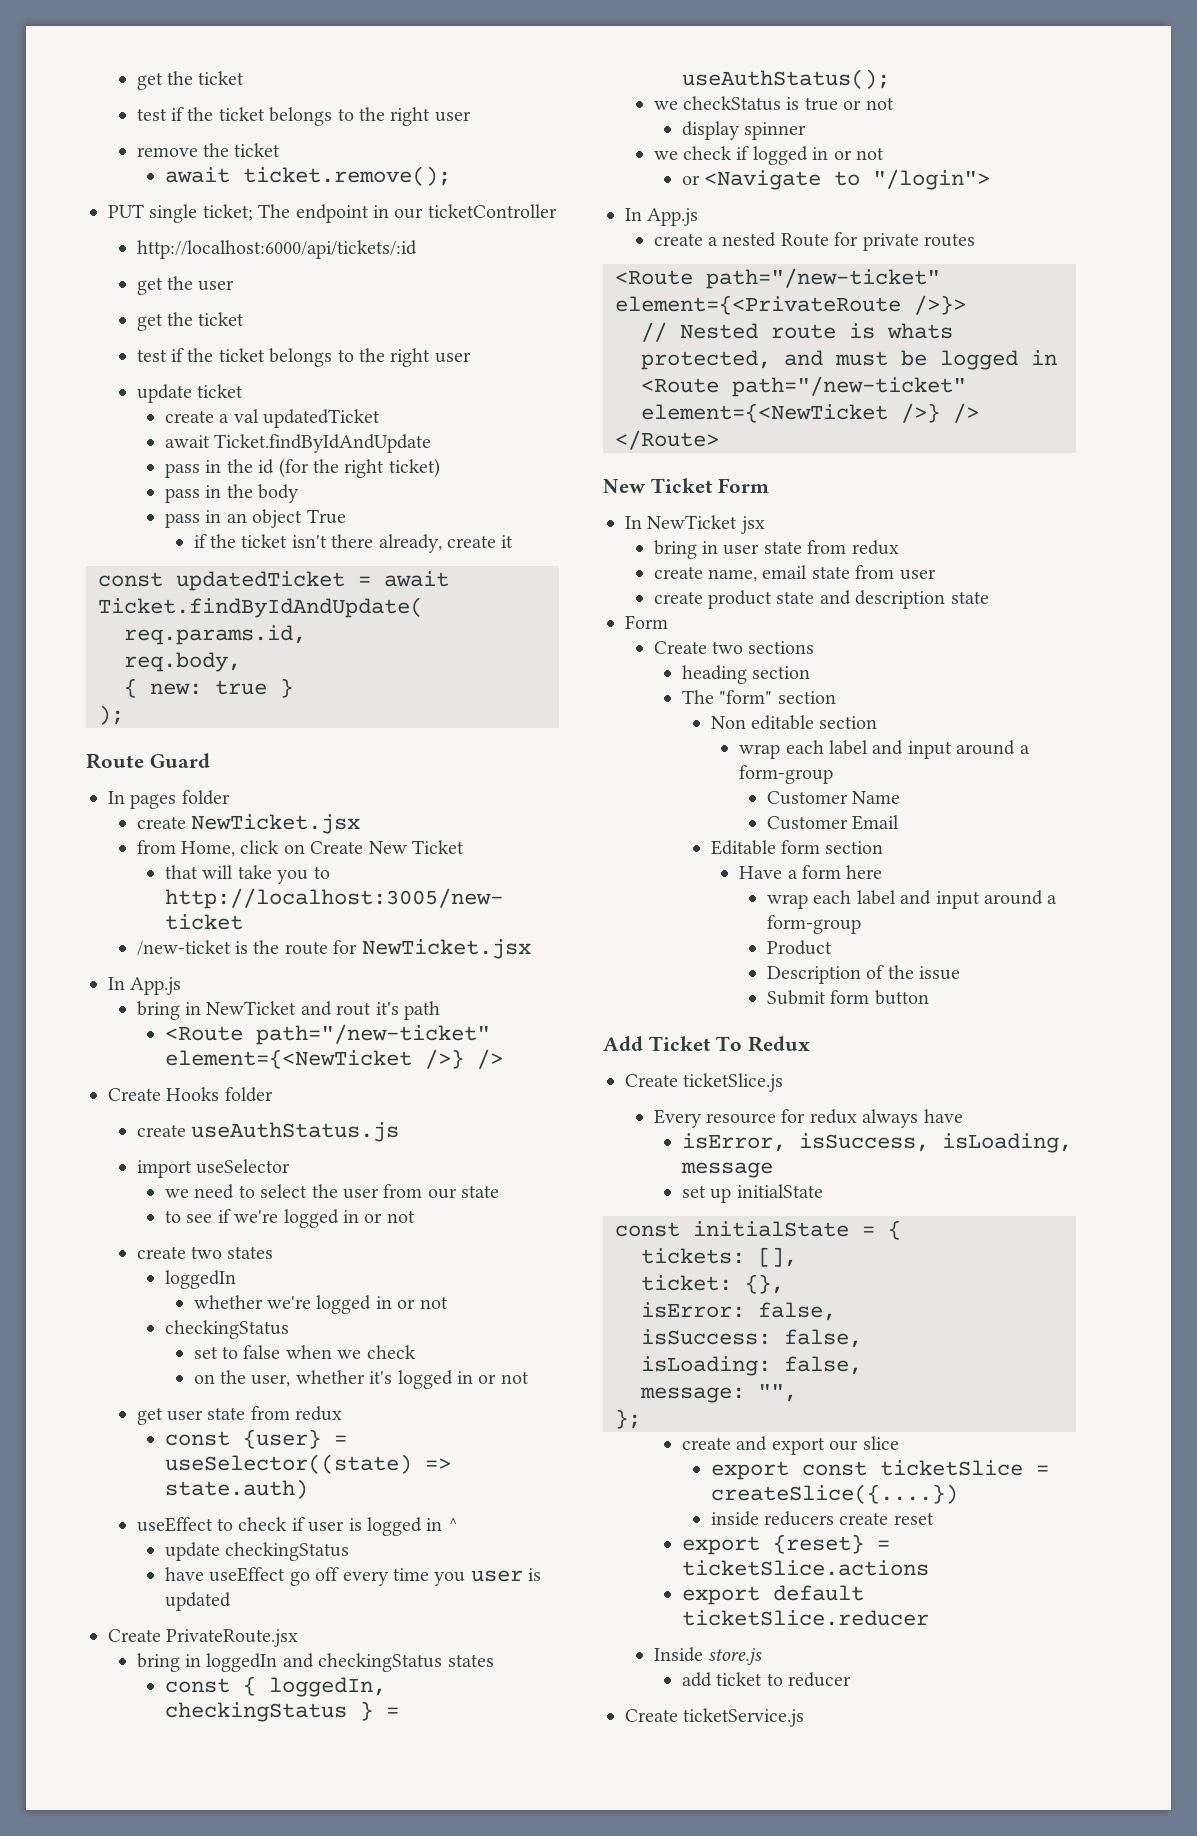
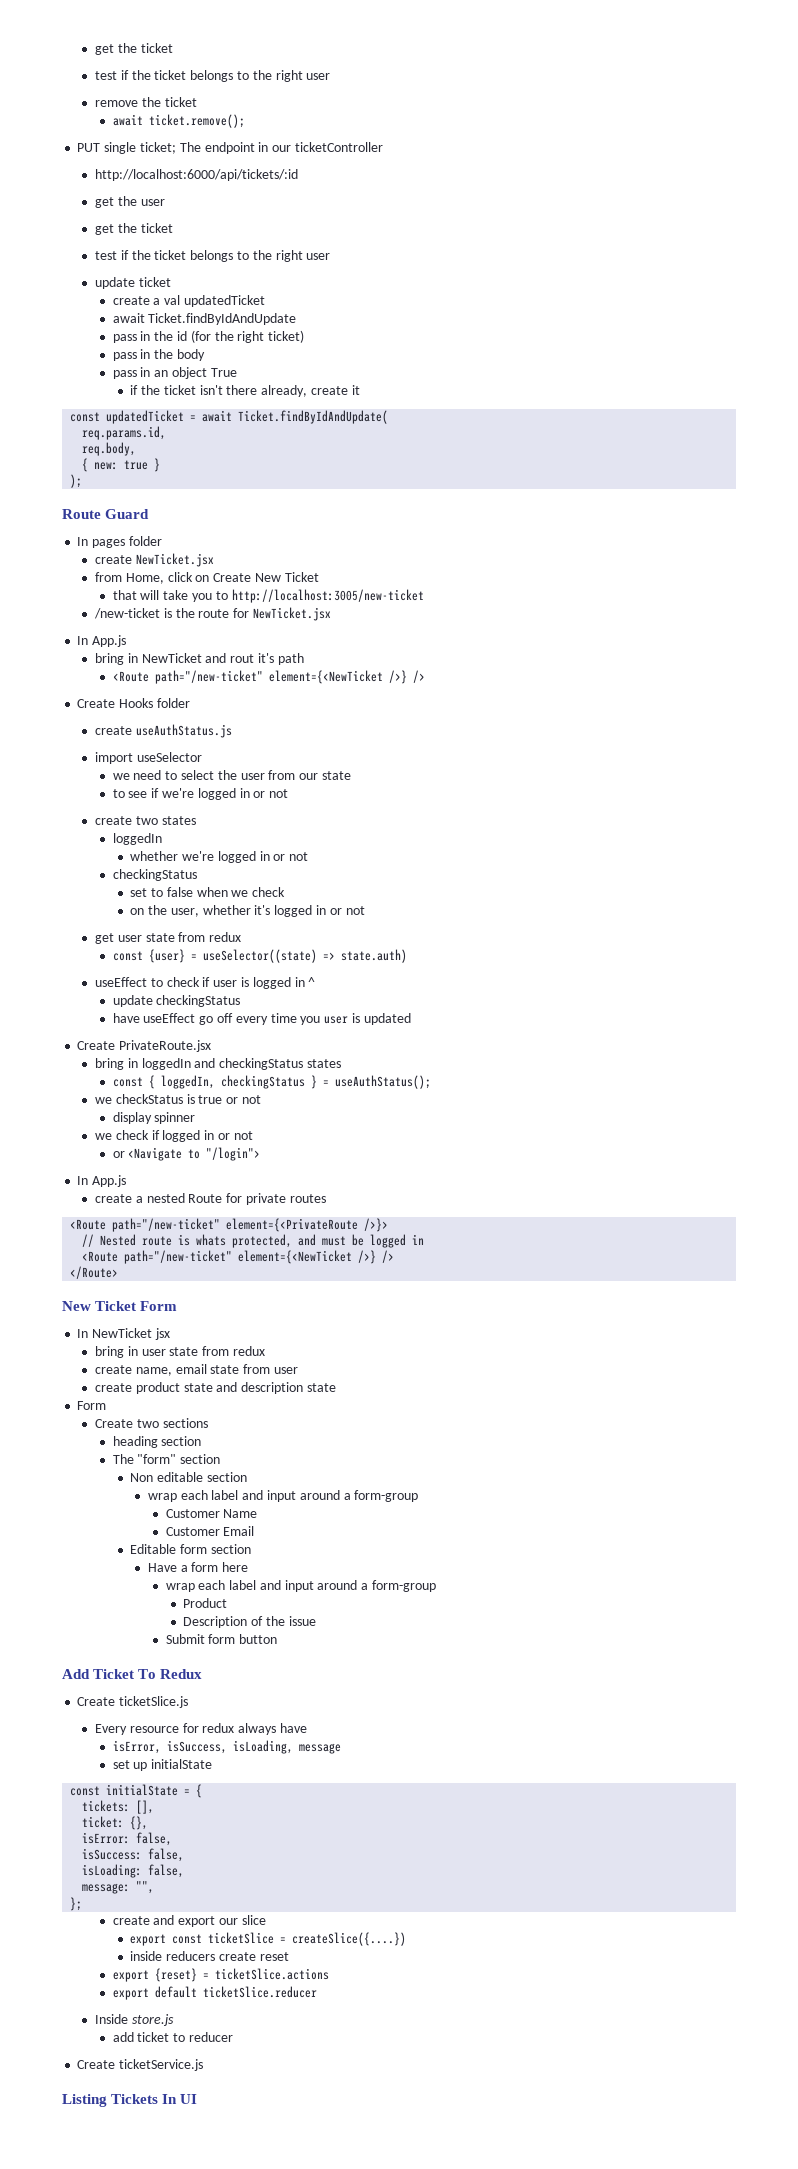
(805, 1717) none -> [62,2094,198,2107] // Listing Tickets In UI

